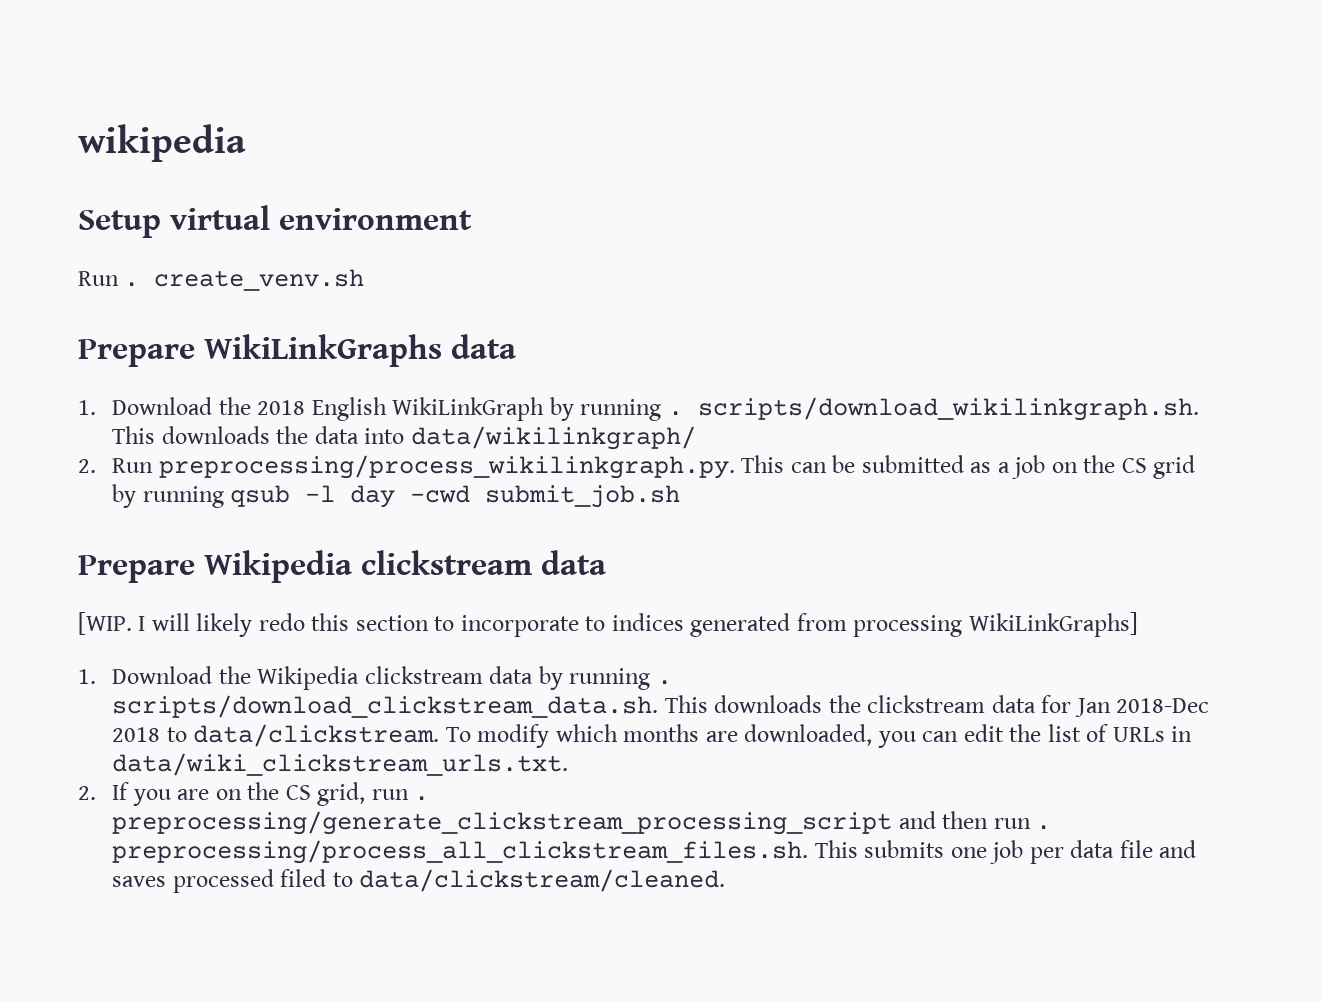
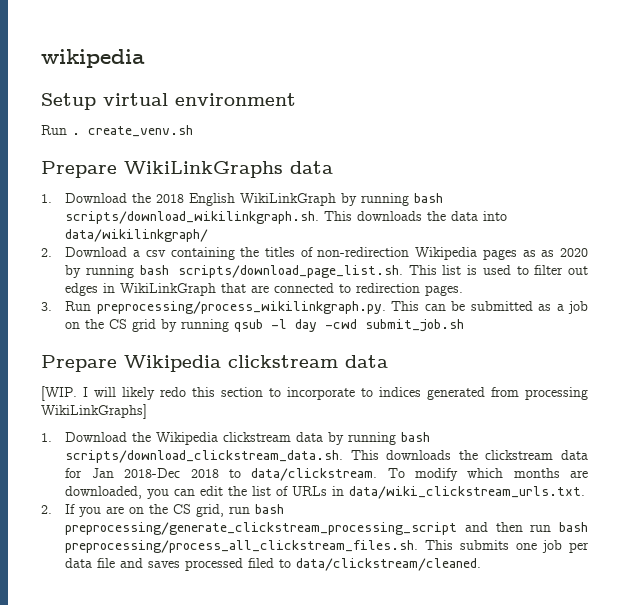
[667,411,683,416] . -> [414,193,444,203] bash
(96, 466) none -> [65,247,588,260] [65,265,589,278] [65,283,464,296] [41,302,52,311] Download a csv containing the titles of non-redirection Wikipedia pages as as 2020 by running bash scripts/download_page_list.sh. This list is used to filter out edges in WikiLinkGraph that are connected to redirection pages. // 3.
[656,680,672,685] . -> [401,432,431,442] bash
[414,796,430,801] . -> [255,504,285,514] bash
[1036,825,1052,830] . -> [559,522,589,532] bash

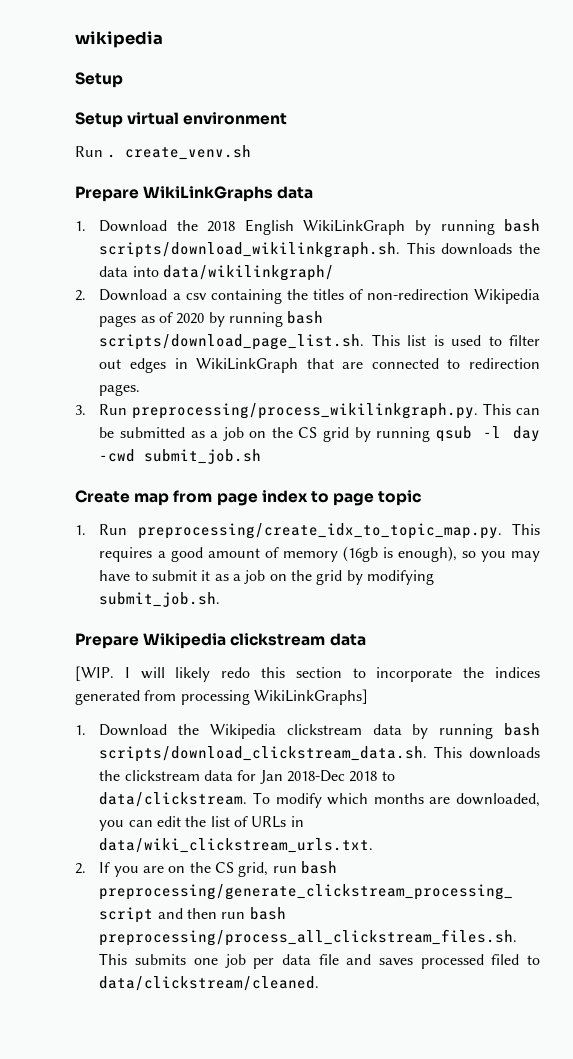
(96, 101) none -> [75,112,123,128] // Setup
[541,250,555,257] as -> [159,312,174,323] of
(465, 325) none -> [75,490,423,506] [75,523,540,539] [99,546,541,562] [99,570,434,585] [99,592,221,607] // Create map from page index to page topic // 1. Run preprocessing/create_idx_to_topic_map.py. This requires a good amount of memory (16gb is enough), so you may have to submit it as a job on the grid by modifying submit_job.sh.
[361,388,373,397] to -> [463,667,485,678] the

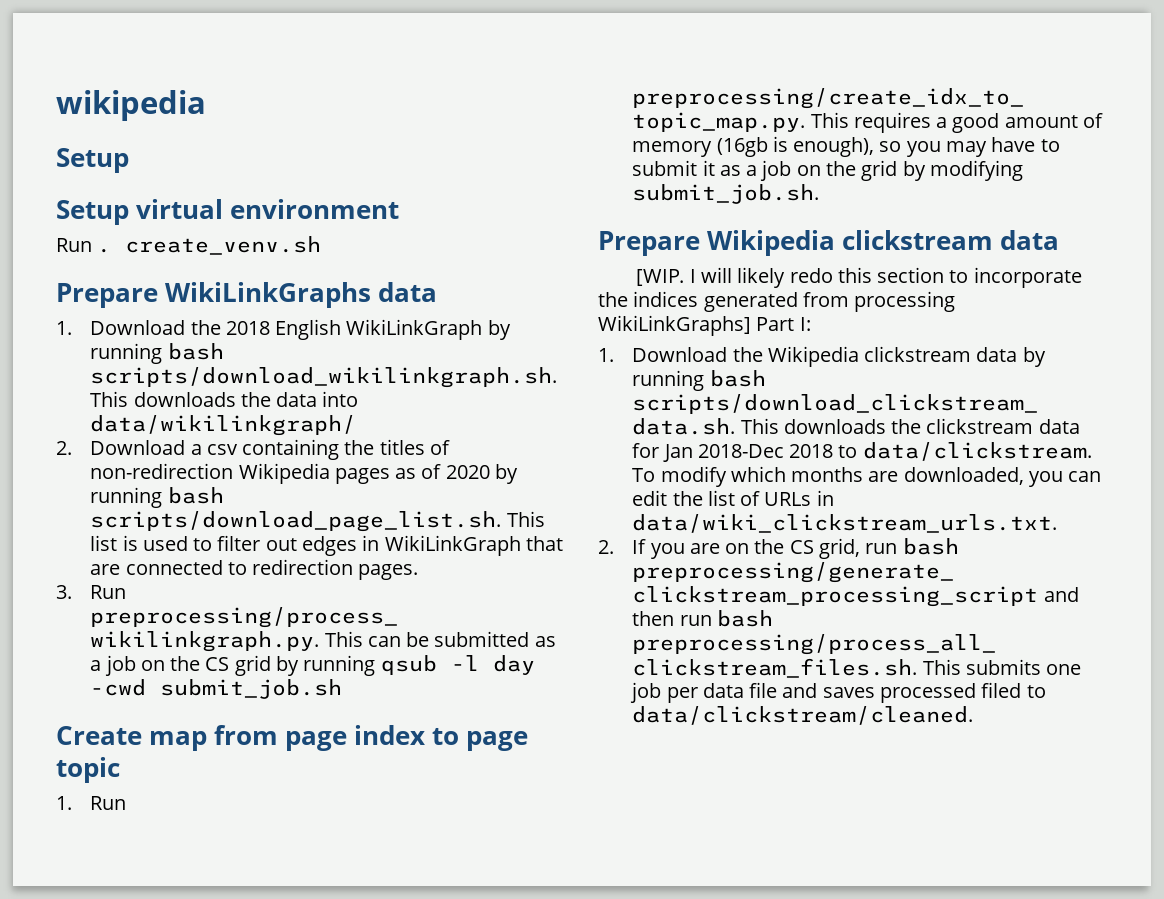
(368, 697) none -> [756,317,811,331] Part I:

